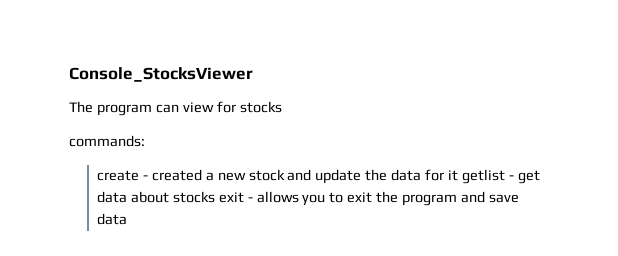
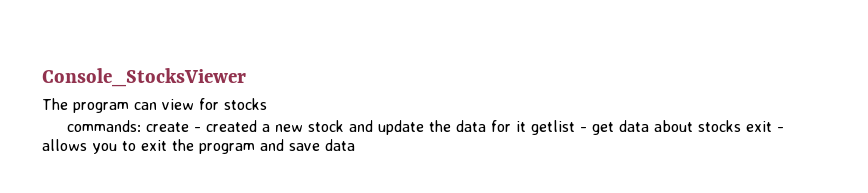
(145, 141) // -> (141, 126) none

